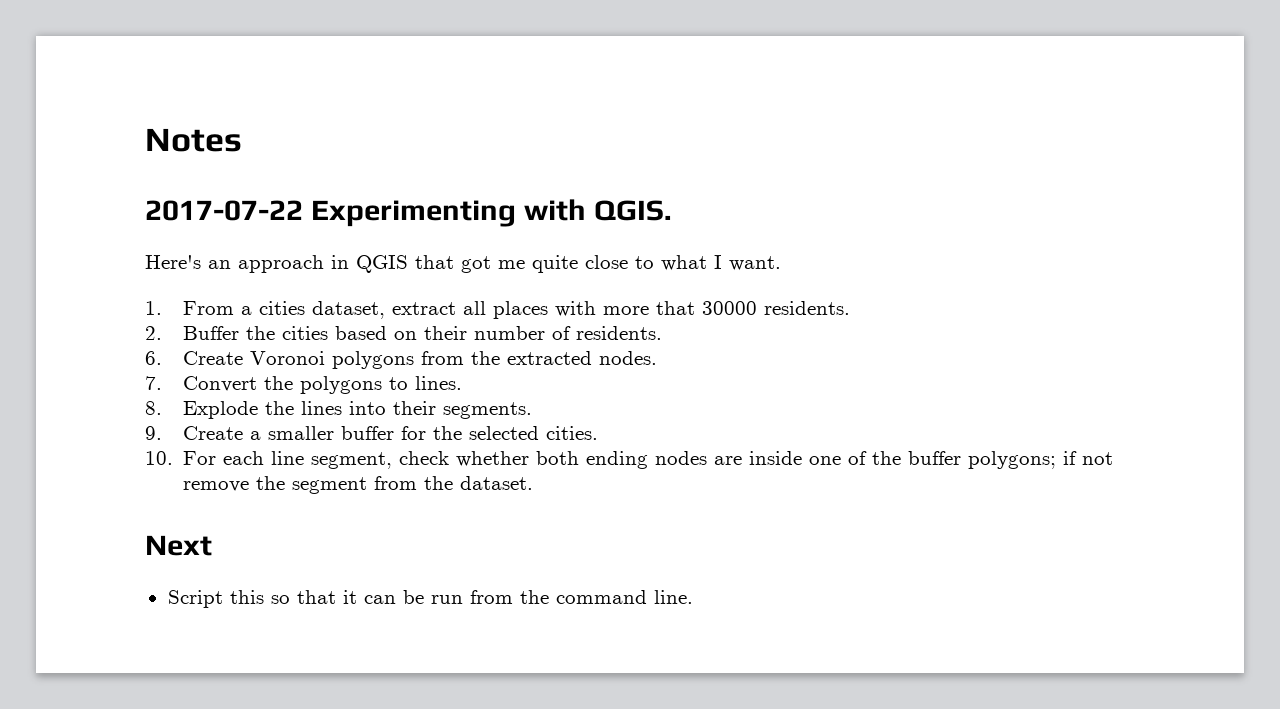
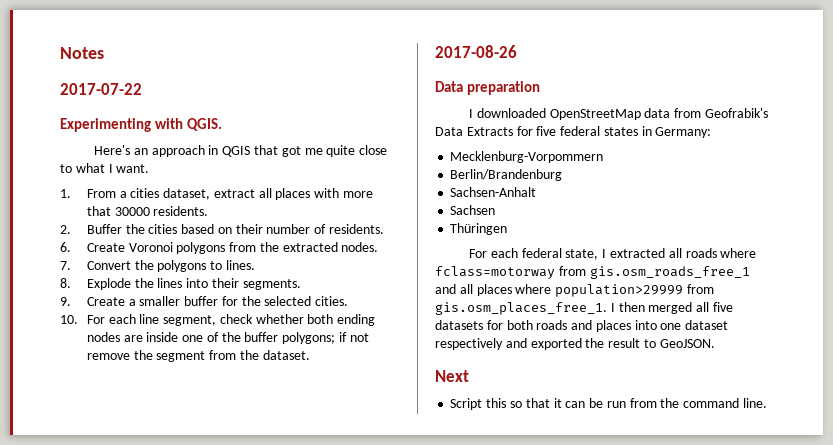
(303, 210) none -> (142, 89) //
(534, 483) none -> [435,45,517,58] [435,81,541,95] [469,108,768,120] [435,126,712,138] [450,151,604,163] [450,169,563,181] [450,187,537,197] [450,205,496,215] [450,223,508,235] [469,248,757,260] [435,266,750,279] [435,284,714,297] [435,302,733,315] [435,320,729,332] [435,338,715,350] // 2017-08-26 // Data preparation // I downloaded OpenStreetMap data from Geofrabik's Data Extracts for five federal states in Germany: // Mecklenburg-Vorpommern // Berlin/Brandenburg // Sachsen-Anhalt // Sachsen // Thüringen // For each federal state, I extracted all roads where fclass=motorway from gis.osm_roads_free_1 and all places where population>29999 from gis.osm_places_free_1. I then merged all five datasets for both roads and places into one dataset respectively and exported the result to GeoJSON.

